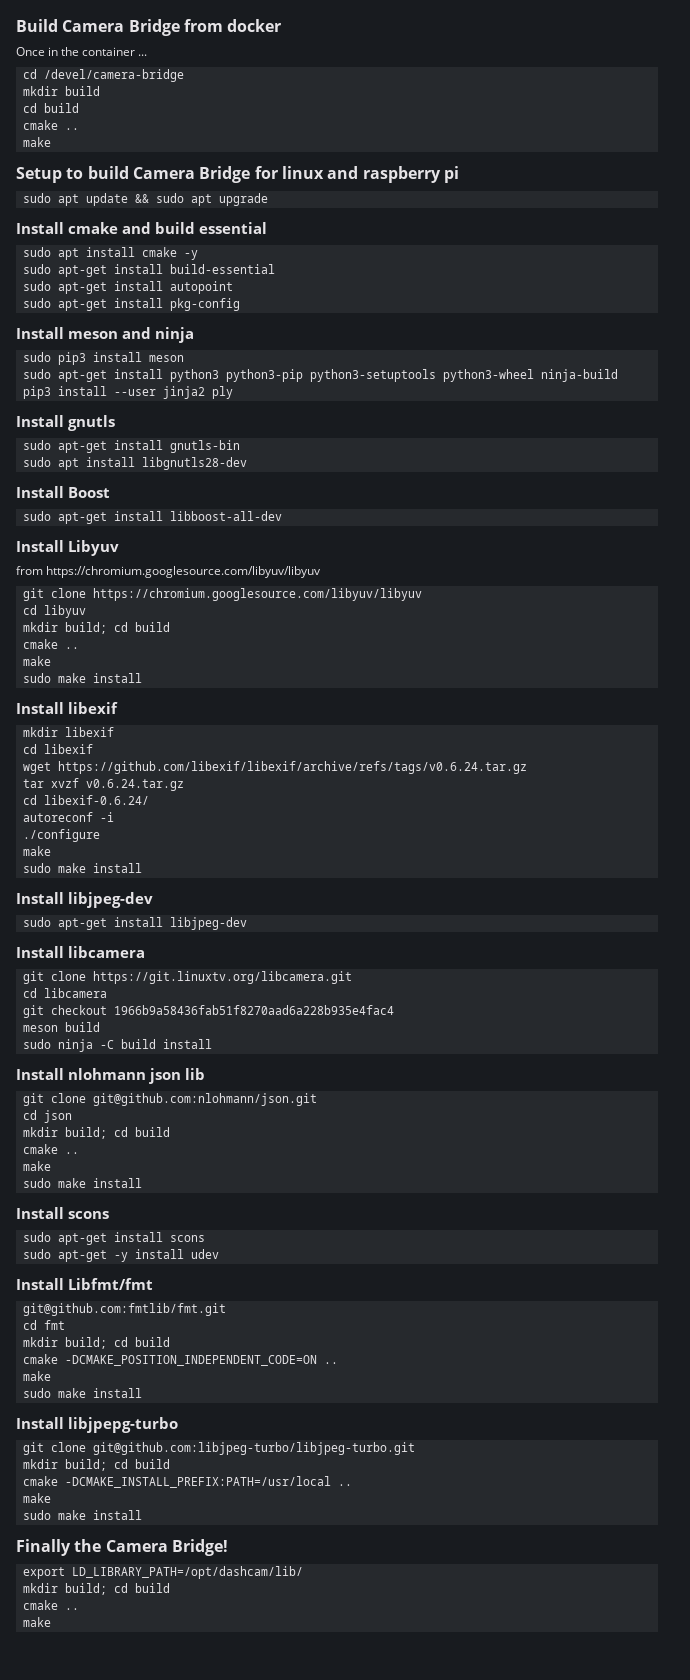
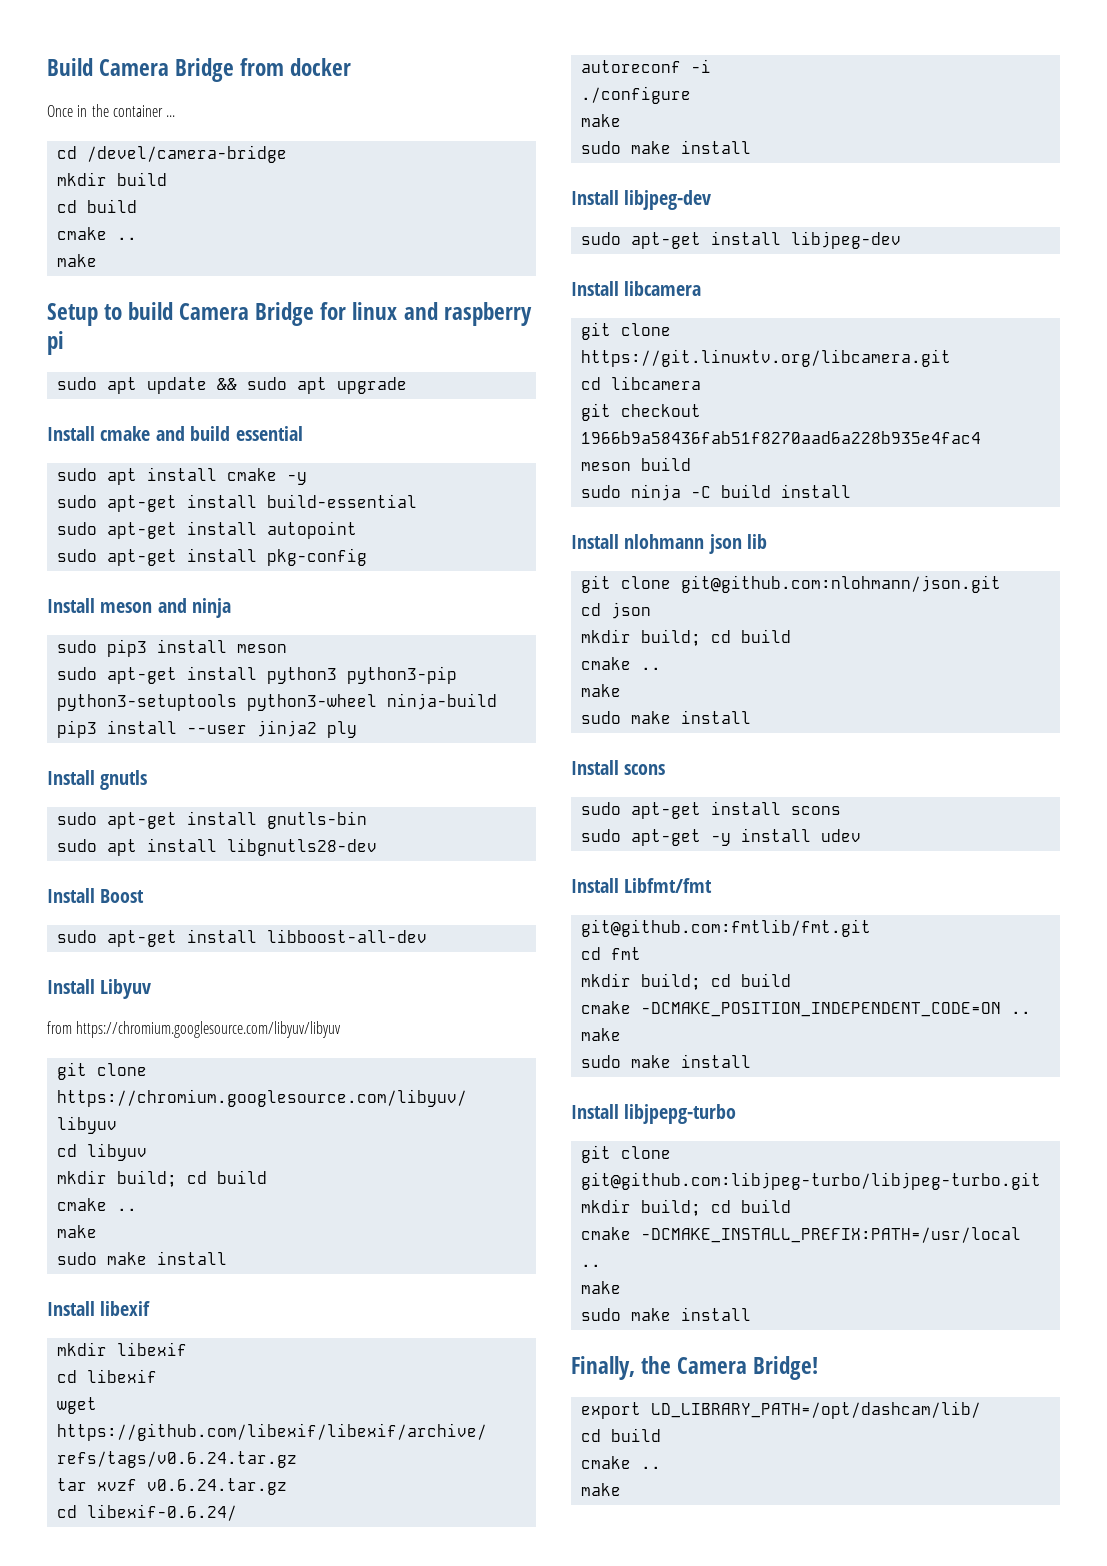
[16,1539,71,1556] Finally -> [571,1356,635,1380] Finally,
[22,1583,107,1595] mkdir build; -> (981, 1410) none

